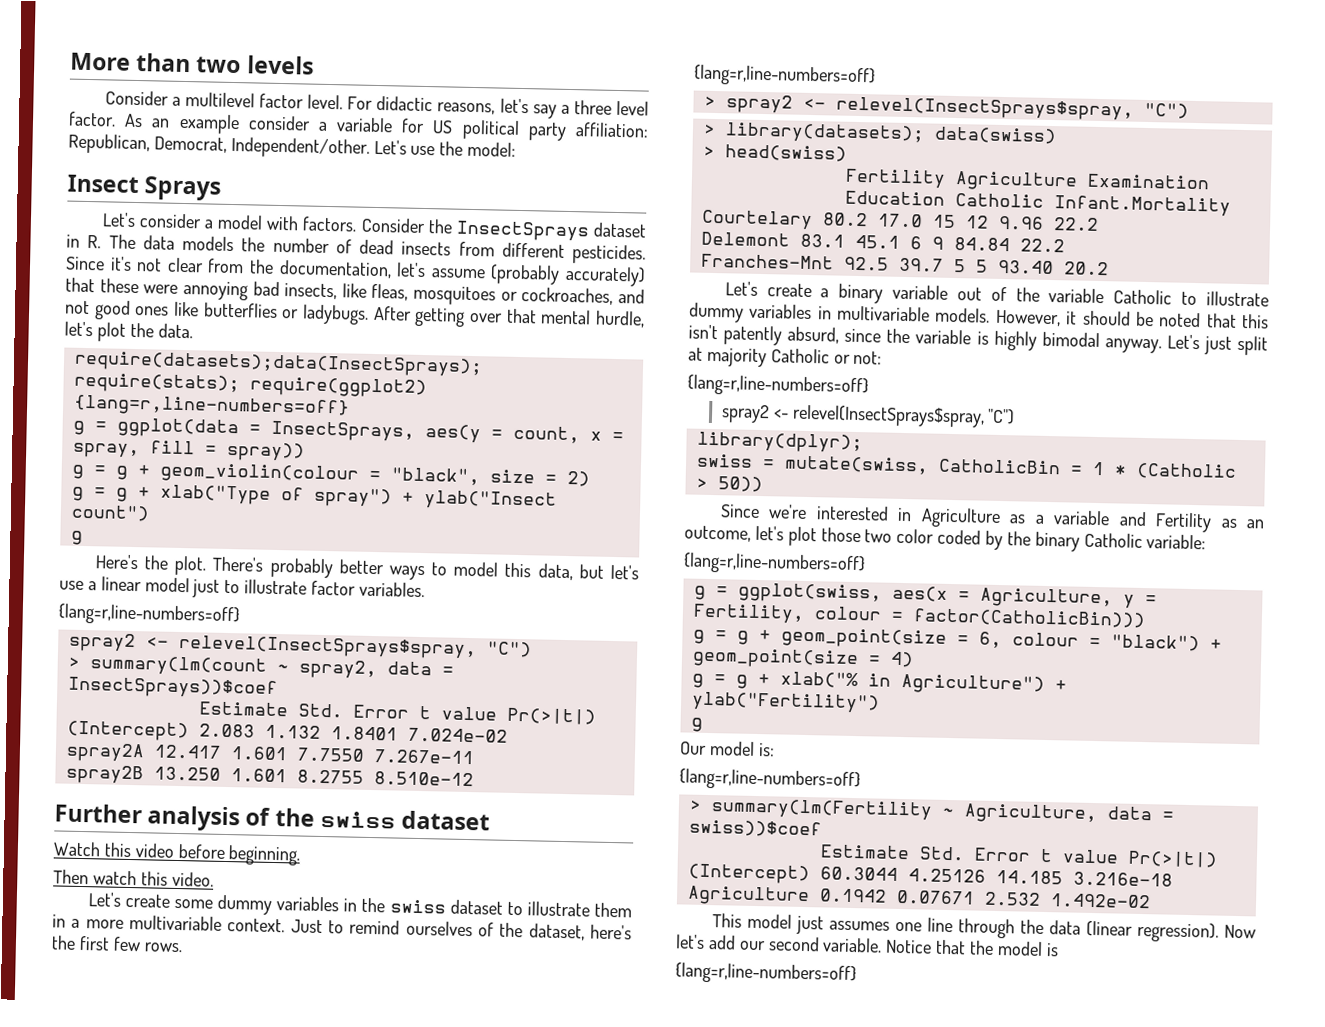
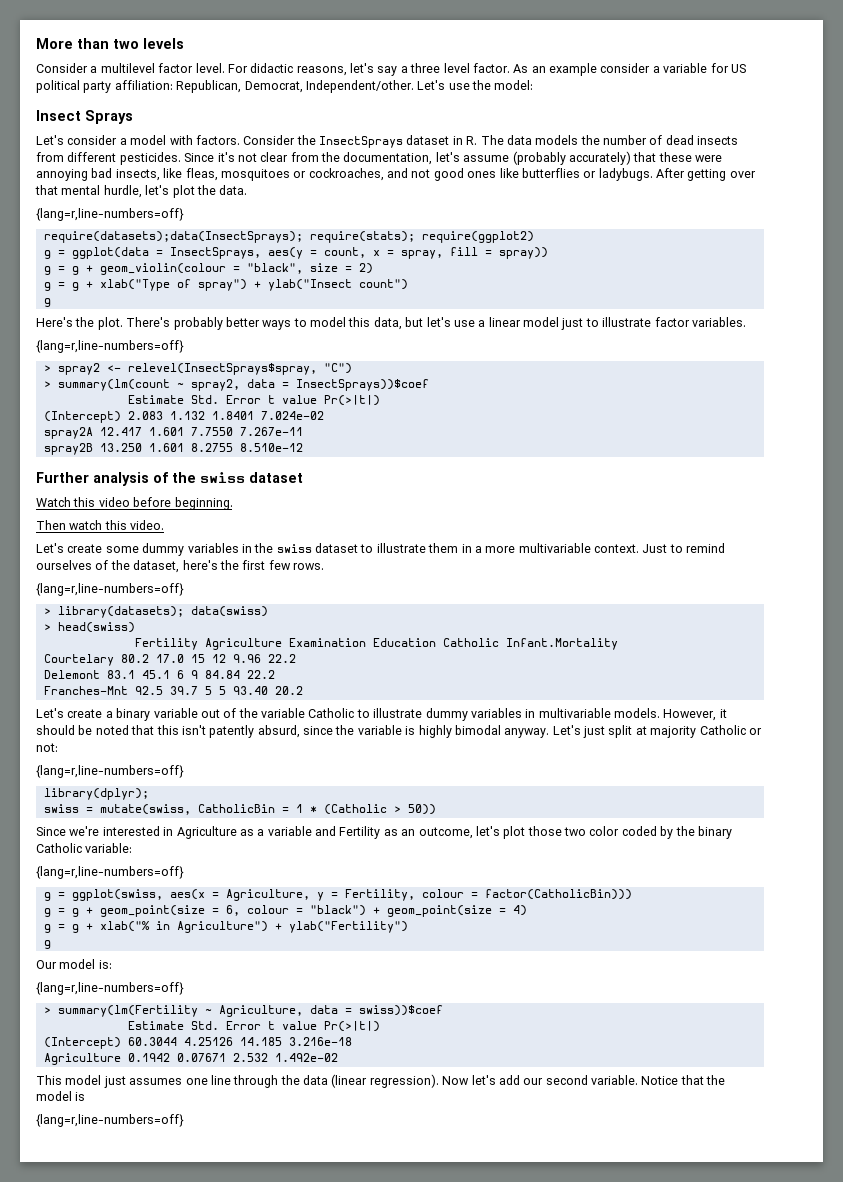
(193, 331) none -> [36,208,184,221] // {lang=r,line-numbers=off}
[72,394,350,419] {lang=r,line-numbers=off} -> (534, 237) none
(240, 615) none -> [43,365,51,372] >
[703,94,1189,121] // > spray2 <- relevel(InsectSprays$spray, "C") -> (184, 589) none
[720,404,1016,428] // spray2 <- relevel(InsectSprays$spray, "C") -> (184, 771) none

